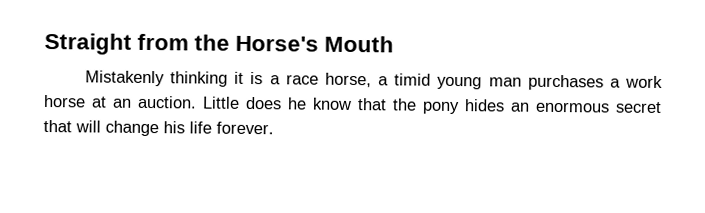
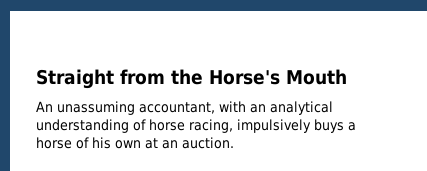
[84,70,663,91] [43,94,662,115] [43,119,274,137] Mistakenly thinking it is a race horse, a timid young man purchases a work horse at an auction. Little does he know that the pony hides an enormous secret that will change his life forever. -> [36,101,333,115] [36,119,356,133] [36,137,234,149] An unassuming accountant, with an analytical understanding of horse racing, impulsively buys a horse of his own at an auction.

